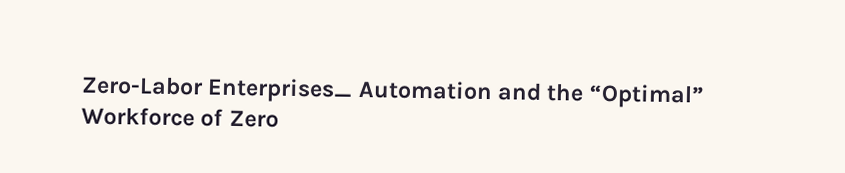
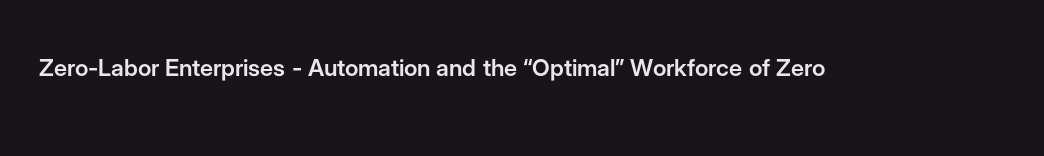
[207,77,354,103] Enterprises_ -> [165,59,302,81] Enterprises -

